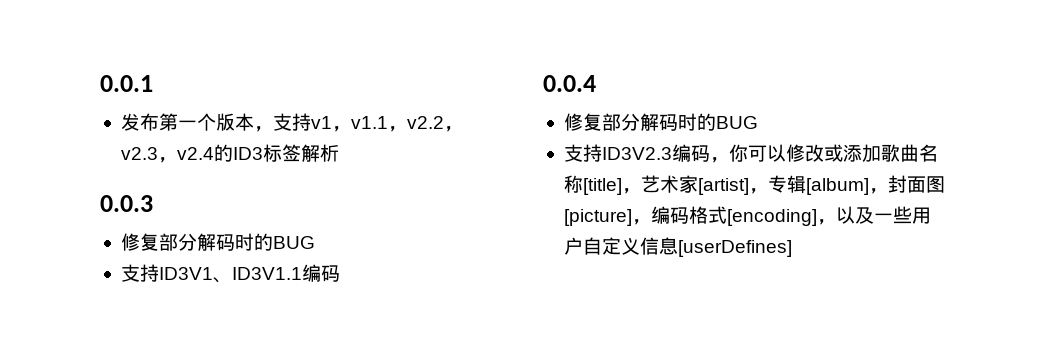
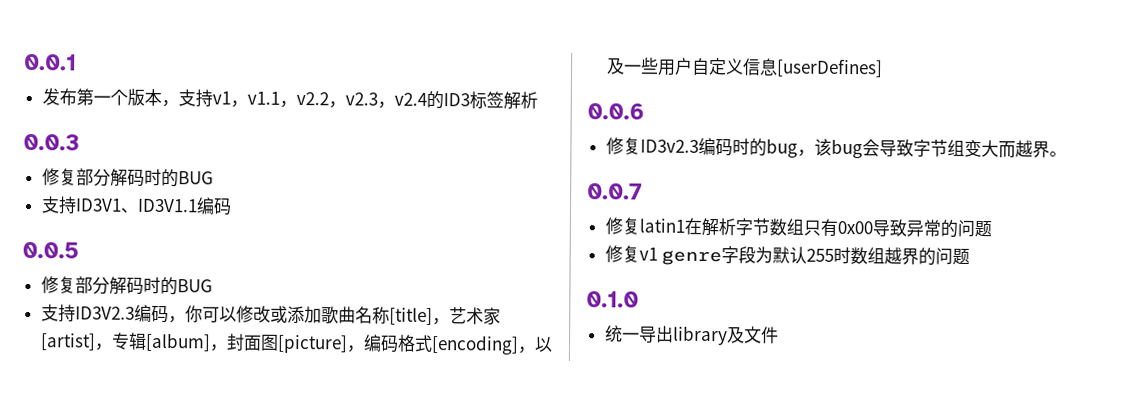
[543,75,596,92] 0.0.4 -> [22,241,79,259] 0.0.5
(792, 248) none -> [587,103,645,120] [605,137,1067,159] [587,183,642,200] [604,217,992,238] [604,245,971,266] [586,291,639,308] [604,325,779,346] // 0.0.6 // 修复ID3v2.3编码时的bug，该bug会导致字节组变大而越界。 // 0.0.7 // 修复latin1在解析字节数组只有0x00导致异常的问题 // 修复v1 genre字段为默认255时数组越界的问题 // 0.1.0 // 统一导出library及文件

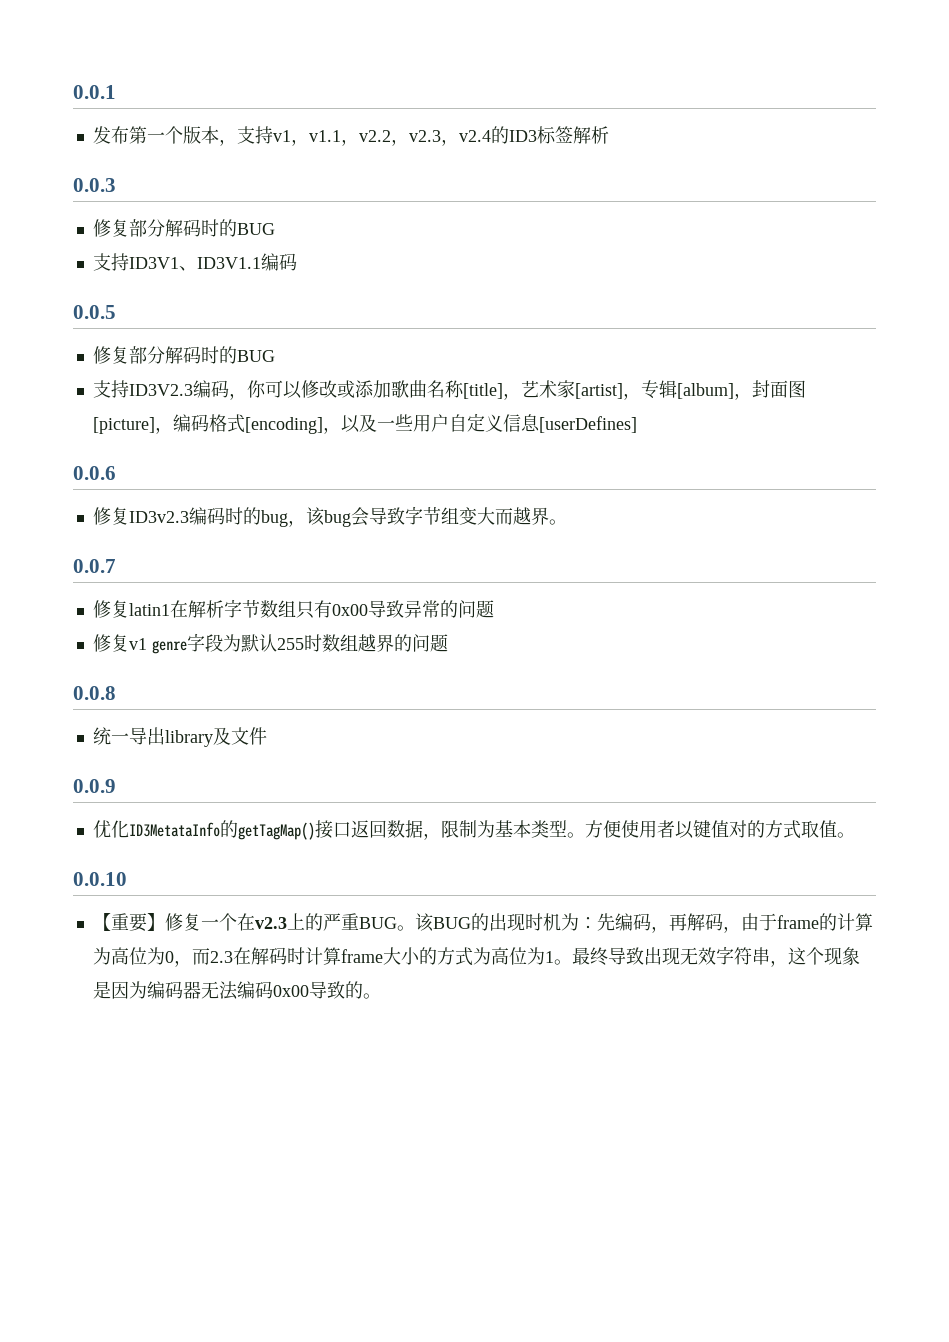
[586,291,639,308] 0.1.0 -> [73,686,116,700] 0.0.8
(779, 335) none -> [73,779,116,793] [92,820,855,840] [73,872,127,886] [92,913,873,933] [92,946,860,967] [92,981,381,1000] // 0.0.9 // 优化ID3MetataInfo的getTagMap()接口返回数据，限制为基本类型。方便使用者以键值对的方式取值。 // 0.0.10 // 【重要】修复一个在v2.3上的严重BUG。该BUG的出现时机为：先编码，再解码，由于frame的计算为高位为0，而2.3在解码时计算frame大小的方式为高位为1。最终导致出现无效字符串，这个现象是因为编码器无法编码0x00导致的。

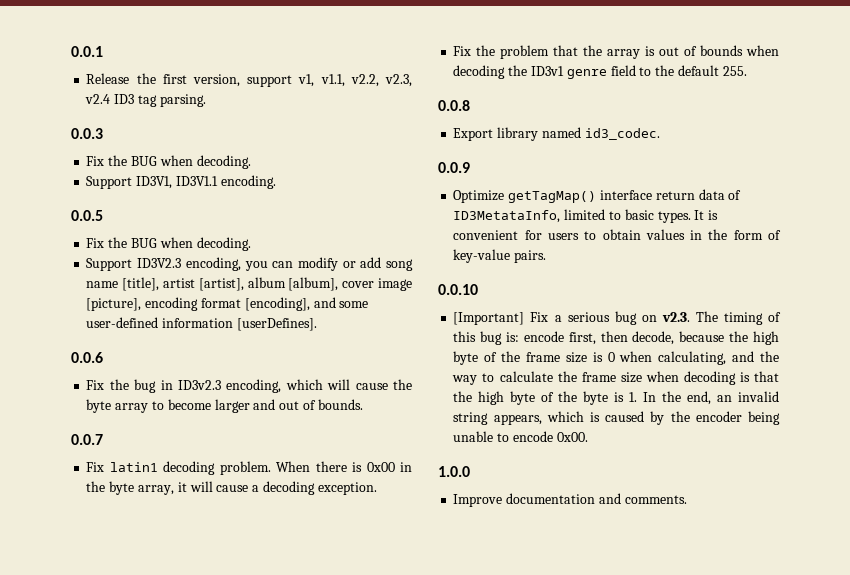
[92,126,609,146] [73,178,116,192] [92,219,275,237] [92,253,297,271] [73,305,116,319] [92,346,275,364] [92,380,806,400] [92,413,637,434] [73,466,116,480] [92,506,567,527] [73,559,116,573] [92,599,494,619] [92,633,448,654] [73,686,116,700] [92,727,267,747] [73,779,116,793] [92,820,855,840] [73,872,127,886] [92,913,873,933] [92,946,860,967] [92,981,381,1000] 发布第一个版本，支持v1，v1.1，v2.2，v2.3，v2.4的ID3标签解析 // 0.0.3 // 修复部分解码时的BUG // 支持ID3V1、ID3V1.1编码 // 0.0.5 // 修复部分解码时的BUG // 支持ID3V2.3编码，你可以修改或添加歌曲名称[title]，艺术家[artist]，专辑[album]，封面图[picture]，编码格式[encoding]，以及一些用户自定义信息[userDefines] // 0.0.6 // 修复ID3v2.3编码时的bug，该bug会导致字节组变大而越界。 // 0.0.7 // 修复latin1在解析字节数组只有0x00导致异常的问题 // 修复v1 genre字段为默认255时数组越界的问题 // 0.0.8 // 统一导出library及文件 // 0.0.9 // 优化ID3MetataInfo的getTagMap()接口返回数据，限制为基本类型。方便使用者以键值对的方式取值。 // 0.0.10 // 【重要】修复一个在v2.3上的严重BUG。该BUG的出现时机为：先编码，再解码，由于frame的计算为高位为0，而2.3在解码时计算frame大小的方式为高位为1。最终导致出现无效字符串，这个现象是因为编码器无法编码0x00导致的。 -> [86,73,412,87] [85,94,206,107] [71,128,103,139] [86,155,251,169] [86,175,276,189] [71,210,103,221] [86,237,251,251] [86,257,413,271] [86,277,413,291] [86,297,369,311] [86,317,317,331] [71,352,103,363] [86,379,412,393] [86,399,363,413] [71,434,103,445] [86,461,412,475] [86,481,377,495] [453,45,779,59] [453,65,747,79] [438,100,470,111] [453,127,660,141] [438,162,470,173] [453,189,742,203] [453,209,719,223] [453,229,781,240] [453,249,547,263] [438,284,478,295] [453,311,781,325] [453,331,779,345] [453,351,780,365] [452,371,779,385] [453,391,779,405] [453,411,780,425] [453,431,588,442] [438,466,470,477] [453,493,687,507] Release the first version, support v1, v1.1, v2.2, v2.3, v2.4 ID3 tag parsing. // 0.0.3 // Fix the BUG when decoding. // Support ID3V1, ID3V1.1 encoding. // 0.0.5 // Fix the BUG when decoding. // Support ID3V2.3 encoding, you can modify or add song name [title], artist [artist], album [album], cover image [picture], encoding format [encoding], and some user-defined information [userDefines]. // 0.0.6 // Fix the bug in ID3v2.3 encoding, which will cause the byte array to become larger and out of bounds. // 0.0.7 // Fix latin1 decoding problem. When there is 0x00 in the byte array, it will cause a decoding exception. // Fix the problem that the array is out of bounds when decoding the ID3v1 genre field to the default 255. // 0.0.8 // Export library named id3_codec. // 0.0.9 // Optimize getTagMap() interface return data of ID3MetataInfo, limited to basic types. It is convenient for users to obtain values in the form of key-value pairs. // 0.0.10 // [Important] Fix a serious bug on v2.3. The timing of this bug is: encode first, then decode, because the high byte of the frame size is 0 when calculating, and the way to calculate the frame size when decoding is that the high byte of the byte is 1. In the end, an invalid string appears, which is caused by the encoder being unable to encode 0x00. // 1.0.0 // Improve documentation and comments.

